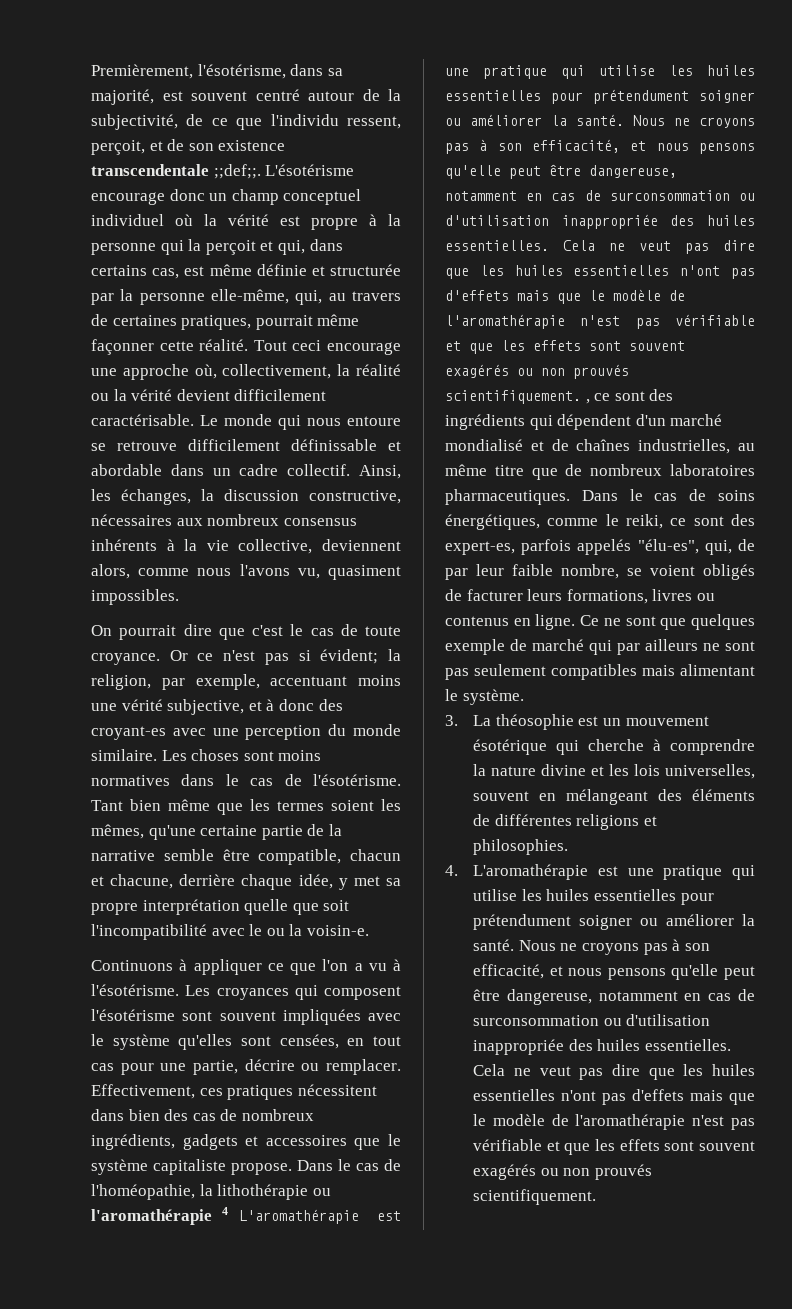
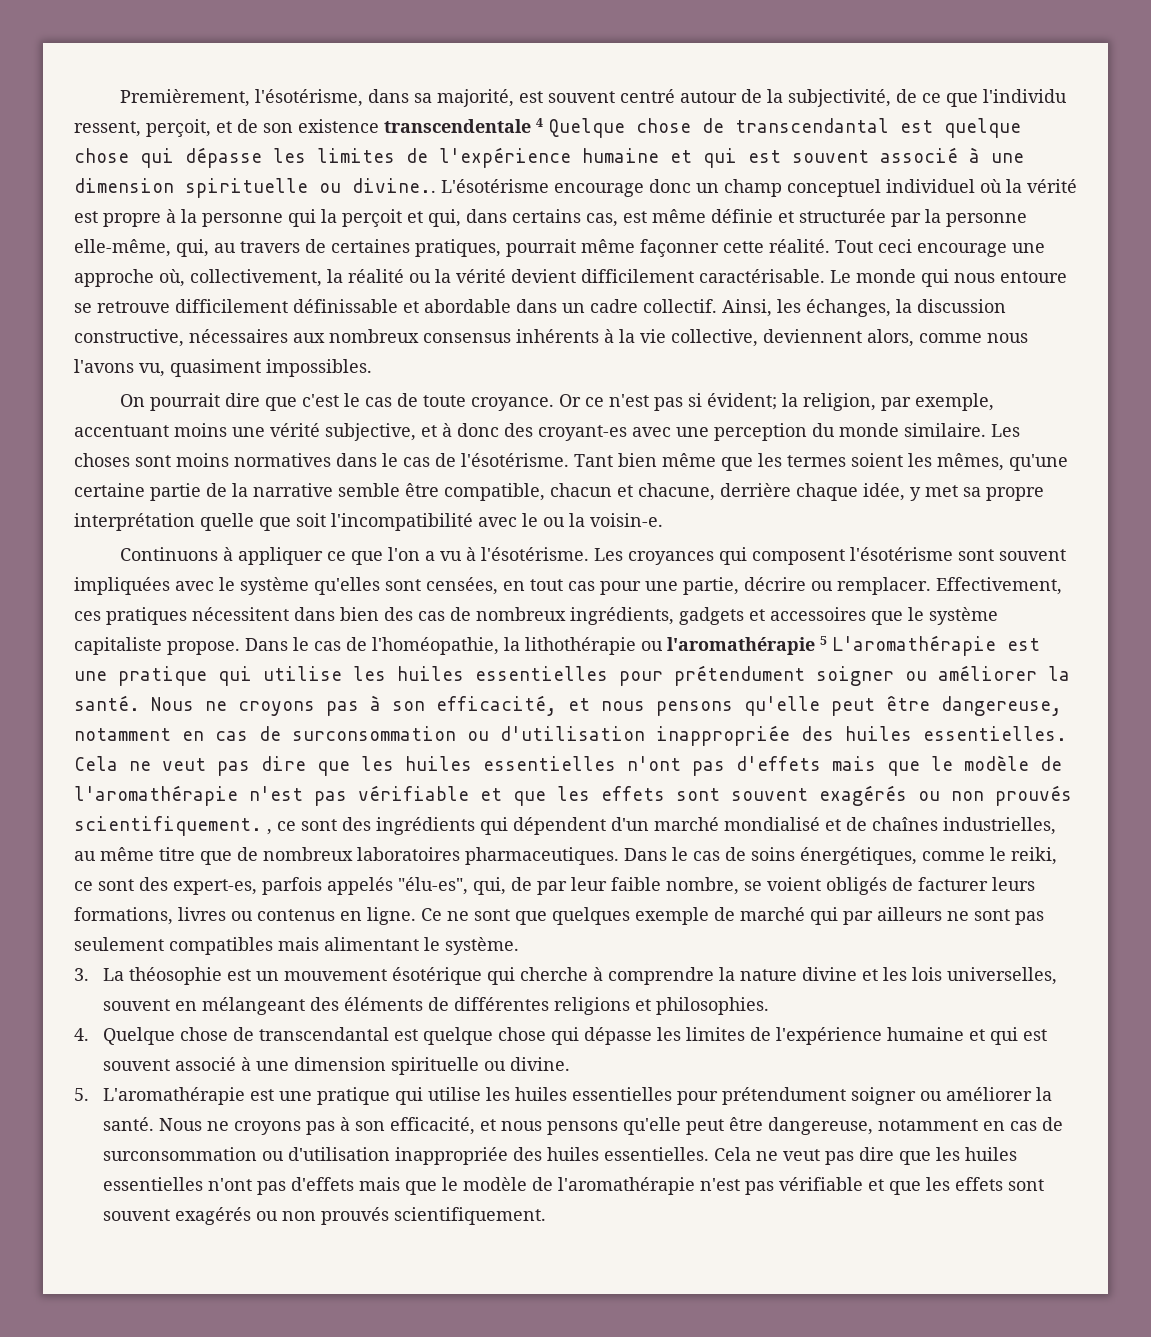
[213,164,261,179] ;;def;;. -> [536,118,1021,138] [74,147,1024,168] [74,178,436,198] 4 Quelque chose de transcendantal est quelque chose qui dépasse les limites de l'expérience humaine et qui est souvent associé à une dimension spirituelle ou divine..
[222,1207,229,1215] 4 -> [820,636,827,645] 5
(458, 870) none -> [102,1027,1047,1045] [102,1057,570,1075] [74,1088,89,1101] Quelque chose de transcendantal est quelque chose qui dépasse les limites de l'expérience humaine et qui est souvent associé à une dimension spirituelle ou divine. // 5.

